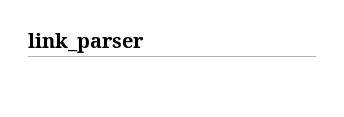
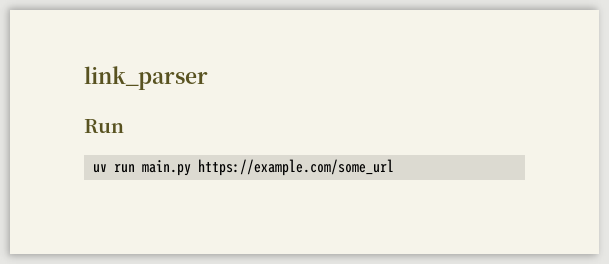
(144, 43) none -> [84,119,124,133] [93,159,394,176] // Run // uv run main.py https://example.com/some_url

